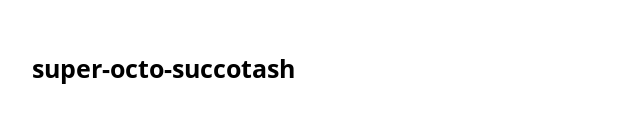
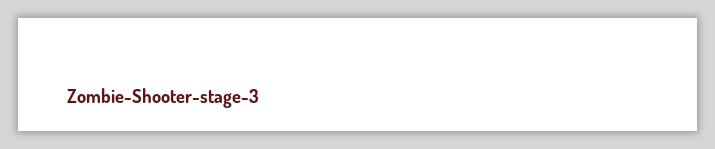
[32,59,295,84] super-octo-succotash -> [67,88,259,108] Zombie-Shooter-stage-3

